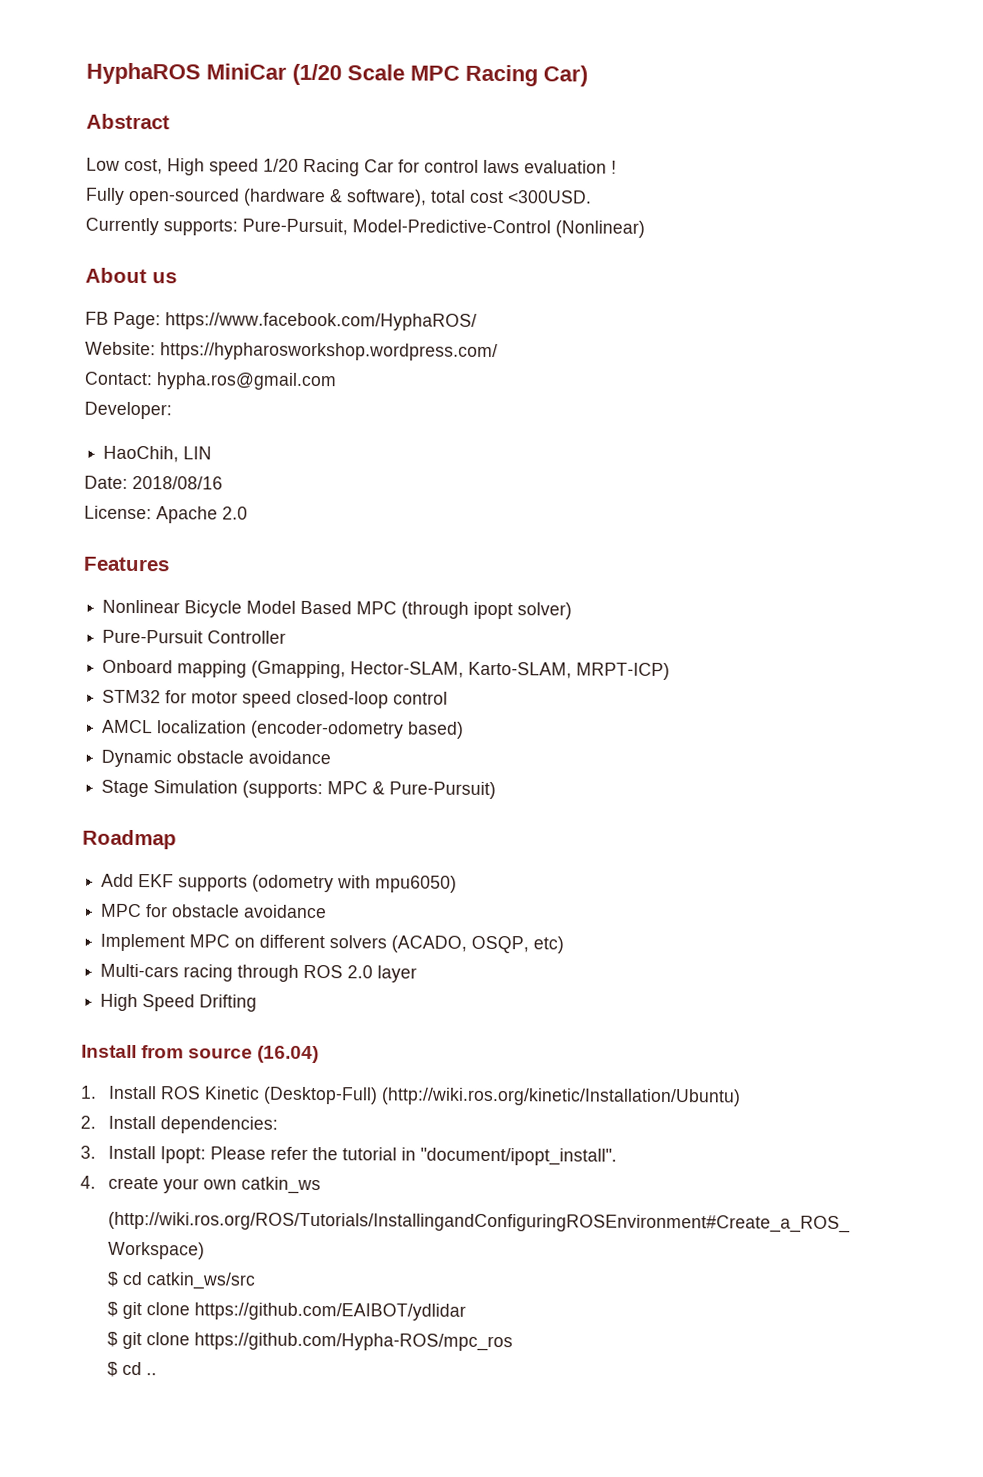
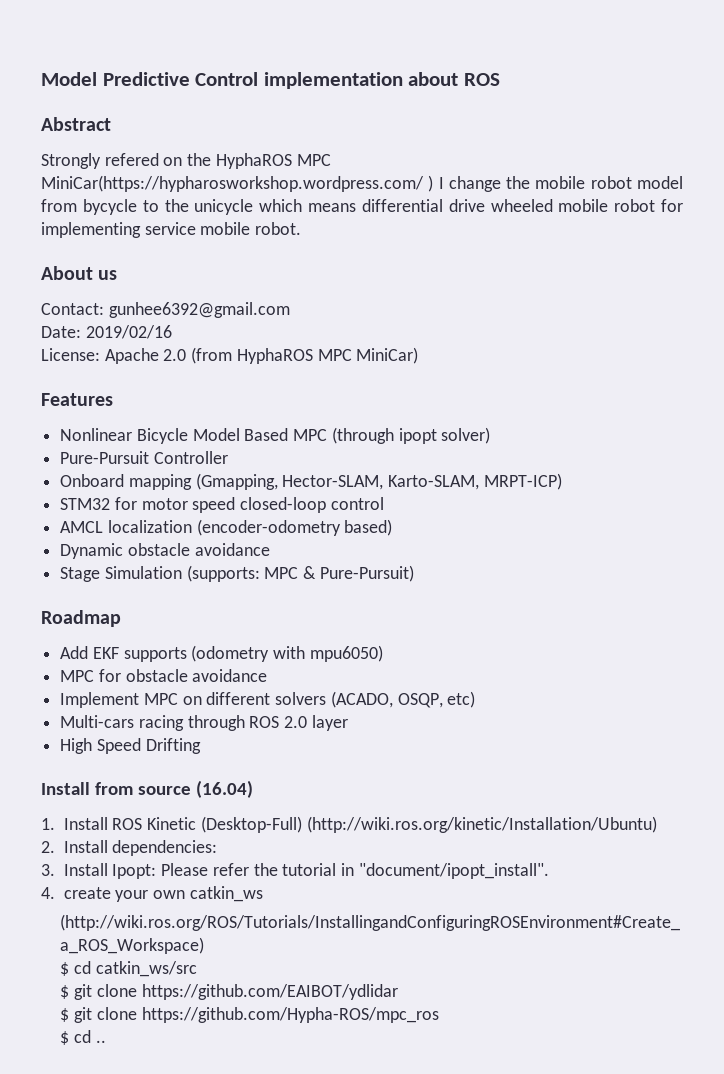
[86,62,588,87] [86,113,170,130] [86,157,617,177] [85,187,592,207] [85,217,645,238] [85,267,177,284] [85,311,477,331] [85,341,498,362] [84,371,337,391] [84,401,172,420] [103,445,213,463] HyphaROS MiniCar (1/20 Scale MPC Racing Car) // Abstract // Low cost, High speed 1/20 Racing Car for control laws evaluation ! // Fully open-sourced (hardware & software), total cost <300USD. // Currently supports: Pure-Pursuit, Model-Predictive-Control (Nonlinear) // About us // FB Page: https://www.facebook.com/HyphaROS/ // Website: https://hypharosworkshop.wordpress.com/ // Contact: hypha.ros@gmail.com // Developer: // HaoChih, LIN -> [41,72,500,89] [41,117,111,131] [41,153,331,169] [41,175,683,192] [41,199,683,215] [41,222,302,238] [41,266,118,280] [41,302,290,318] Model Predictive Control implementation about ROS // Abstract // Strongly refered on the HyphaROS MPC MiniCar(https://hypharosworkshop.wordpress.com/ ) I change the mobile robot model from bycycle to the unicycle which means differential drive wheeled mobile robot for implementing service mobile robot. // About us // Contact: gunhee6392@gmail.com
[132,475,223,490] 2018/08/16 -> [85,325,172,339] 2019/02/16
(248, 513) none -> [191,347,419,364] (from HyphaROS MPC MiniCar)

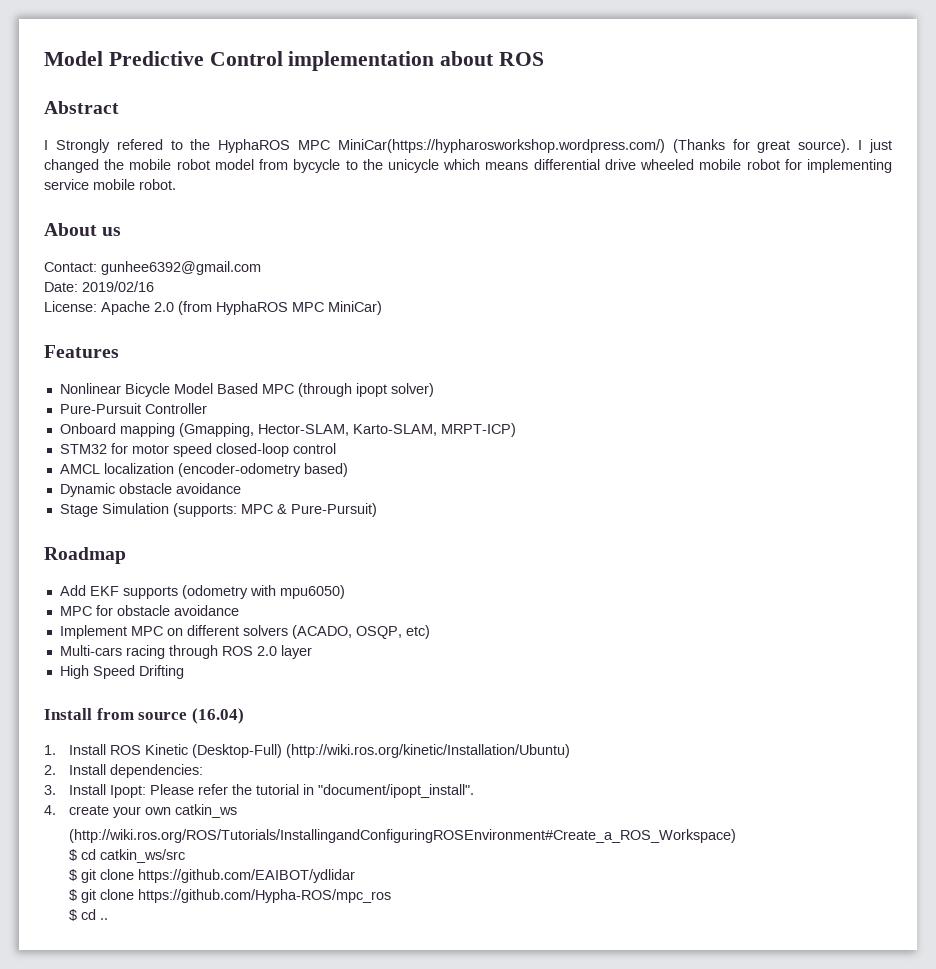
(111, 124) none -> [44,140,48,150] I
[163,157,183,166] on -> [170,140,183,150] to
[41,175,501,192] MiniCar(https://hypharosworkshop.wordpress.com/ ) I change -> [337,139,892,153] [44,159,99,173] MiniCar(https://hypharosworkshop.wordpress.com/) (Thanks for great source). I just changed

